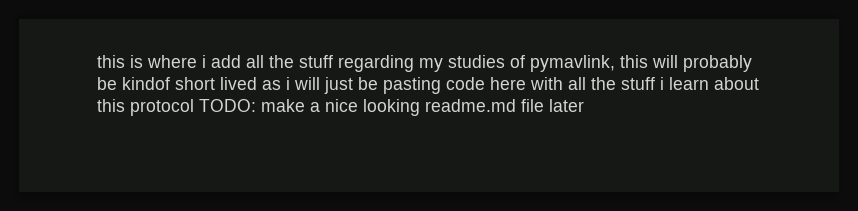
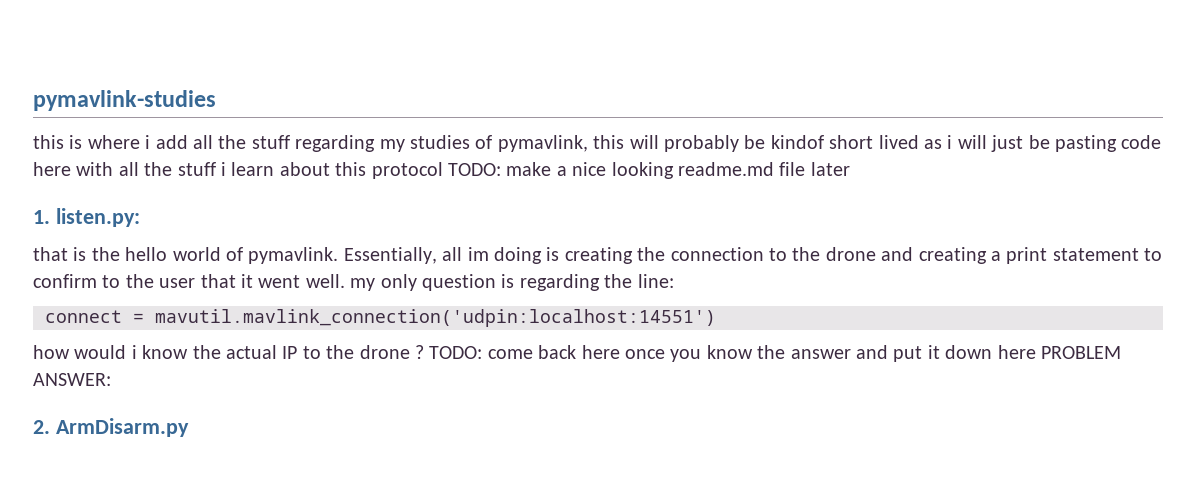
(97, 61) none -> [33,90,216,111] pymavlink-studies //
(584, 105) none -> [33,208,140,227] [33,247,1163,264] [33,274,674,291] [45,309,716,327] [33,345,1121,362] [33,373,111,386] [33,418,189,437] // 1. listen.py: // that is the hello world of pymavlink. Essentially, all im doing is creating the connection to the drone and creating a print statement to confirm to the user that it went well. my only question is regarding the line: // connect = mavutil.mavlink_connection('udpin:localhost:14551') // how would i know the actual IP to the drone ? TODO: come back here once you know the answer and put it down here PROBLEM ANSWER: // 2. ArmDisarm.py

